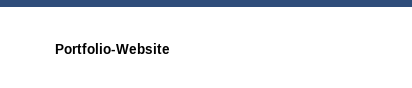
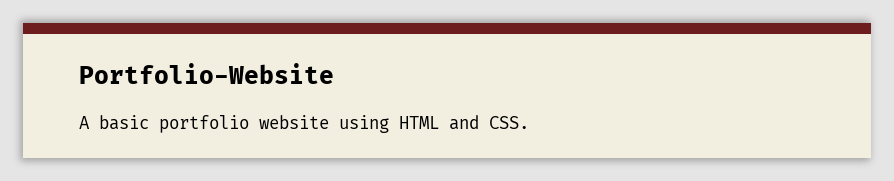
(170, 48) none -> [79,115,529,133] // A basic portfolio website using HTML and CSS.

